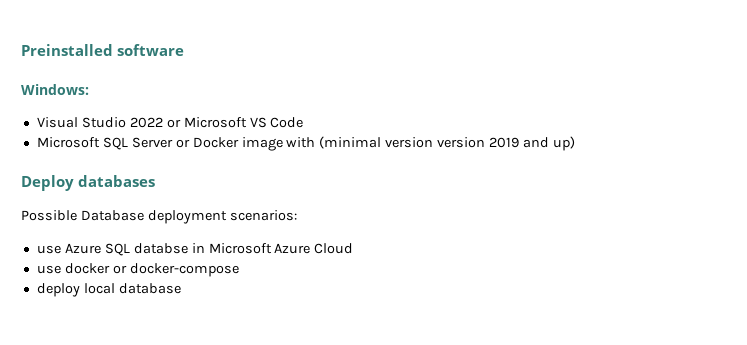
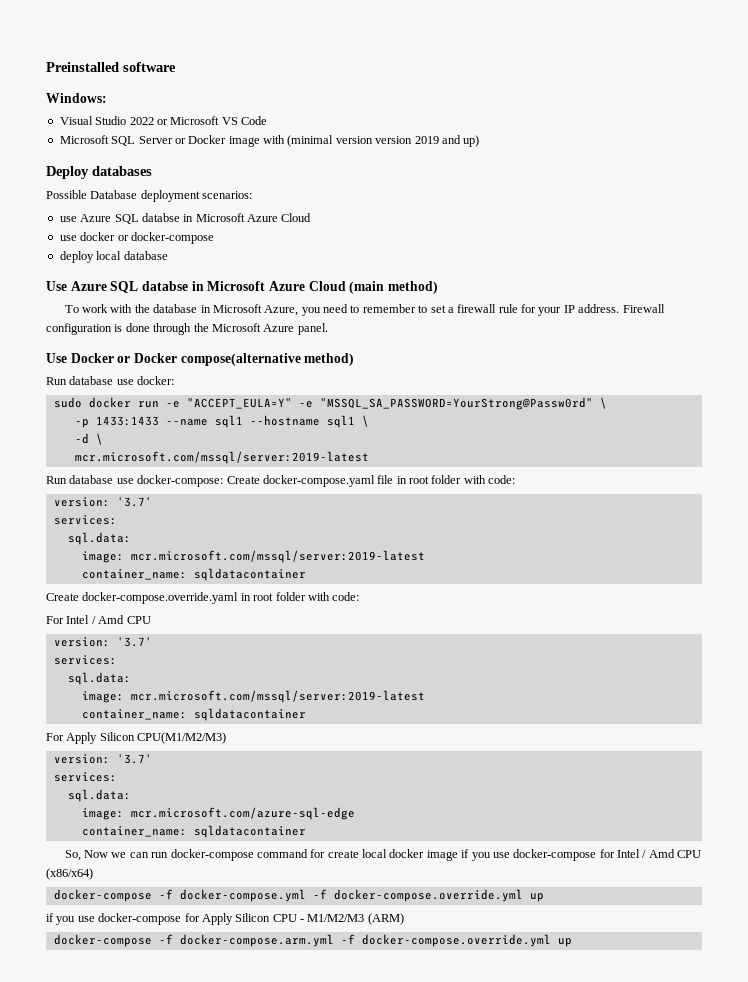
(181, 288) none -> [46,281,438,294] [64,304,665,316] [46,323,328,335] [46,353,355,366] [46,376,175,385] [53,397,607,410] [74,415,369,428] [74,433,103,445] [74,451,369,464] [46,475,516,487] [53,497,152,507] [53,515,117,525] [67,532,131,545] [81,550,425,563] [81,568,306,581] [46,592,360,604] [46,615,151,624] [53,637,152,647] [53,655,117,665] [67,672,131,685] [81,690,425,703] [81,708,306,721] [46,732,227,744] [53,754,152,764] [53,772,117,782] [67,789,131,802] [81,807,355,820] [81,825,306,838] [64,849,702,861] [46,868,93,880] [53,889,544,902] [46,913,404,925] [53,934,572,947] // Use Azure SQL databse in Microsoft Azure Cloud (main method) // To work with the database in Microsoft Azure, you need to remember to set a firewall rule for your IP address. Firewall configuration is done through the Microsoft Azure panel. // Use Docker or Docker compose(alternative method) // Run database use docker: // sudo docker run -e "ACCEPT_EULA=Y" -e "MSSQL_SA_PASSWORD=YourStrong@Passw0rd" \ // -p 1433:1433 --name sql1 --hostname sql1 \ // -d \ // mcr.microsoft.com/mssql/server:2019-latest // Run database use docker-compose: Create docker-compose.yaml file in root folder with code: // version: '3.7' // services: // sql.data: // image: mcr.microsoft.com/mssql/server:2019-latest // container_name: sqldatacontainer // Create docker-compose.override.yaml in root folder with code: // For Intel / Amd CPU // version: '3.7' // services: // sql.data: // image: mcr.microsoft.com/mssql/server:2019-latest // container_name: sqldatacontainer // For Apply Silicon CPU(M1/M2/M3) // version: '3.7' // services: // sql.data: // image: mcr.microsoft.com/azure-sql-edge // container_name: sqldatacontainer // So, Now we can run docker-compose command for create local docker image if you use docker-compose for Intel / Amd CPU (x86/x64) // docker-compose -f docker-compose.yml -f docker-compose.override.yml up // if you use docker-compose for Apply Silicon CPU - M1/M2/M3 (ARM) // docker-compose -f docker-compose.arm.yml -f docker-compose.override.yml up

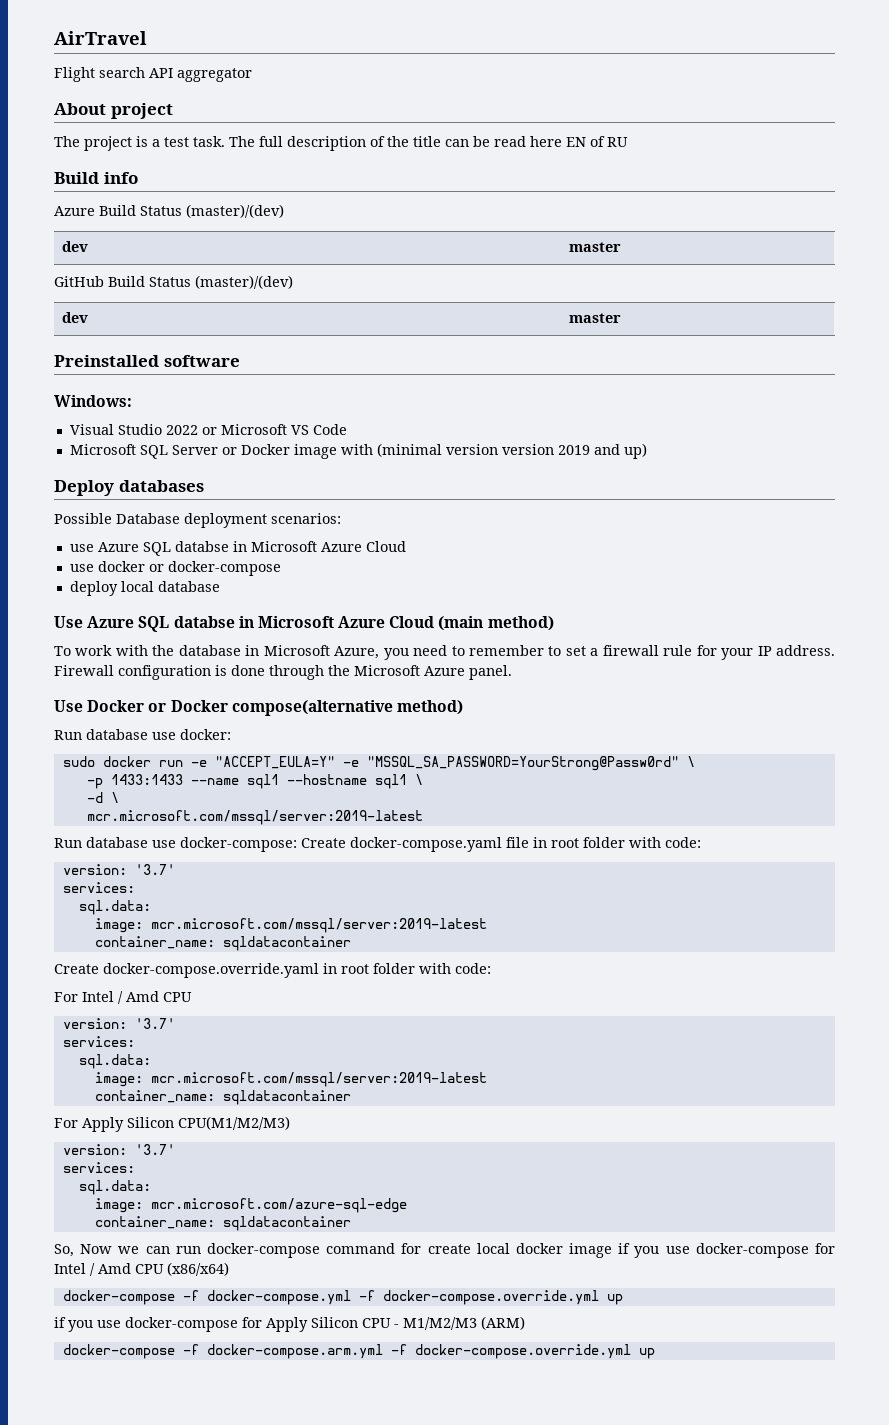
(46, 67) none -> [54,31,147,45] [54,67,252,82] [54,103,173,119] [54,136,628,151] [54,172,138,184] [54,204,284,218] [62,241,89,252] [568,242,621,252] [54,275,293,289] [62,312,89,323] [568,313,621,323] AirTravel // Flight search API aggregator // About project // The project is a test task. The full description of the title can be read here EN of RU // Build info // Azure Build Status (master)/(dev) // dev | master // GitHub Build Status (master)/(dev) // dev | master //

